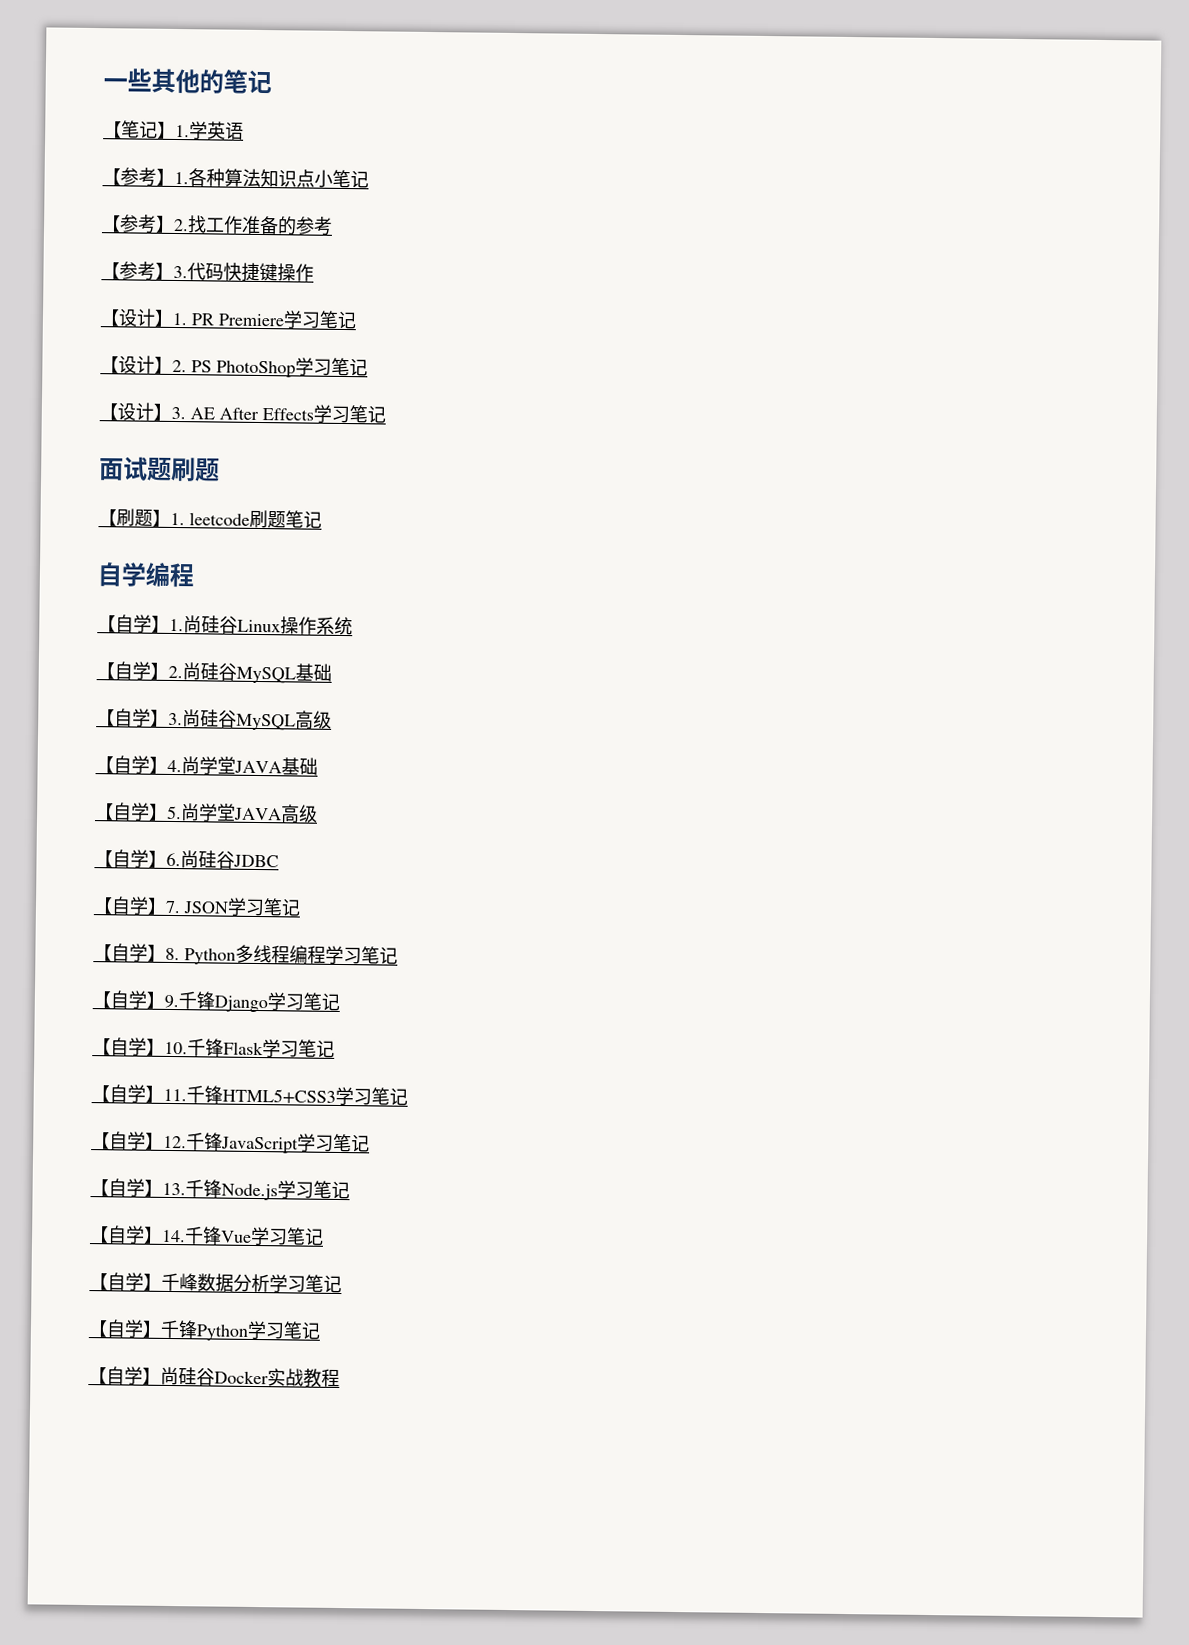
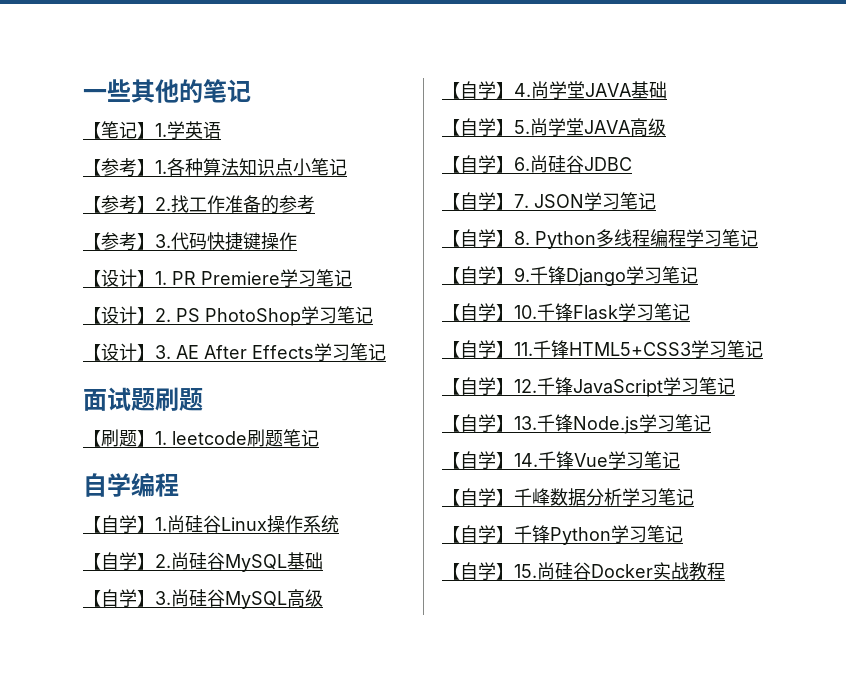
(161, 1376) none -> [514,564,537,578] 15.

